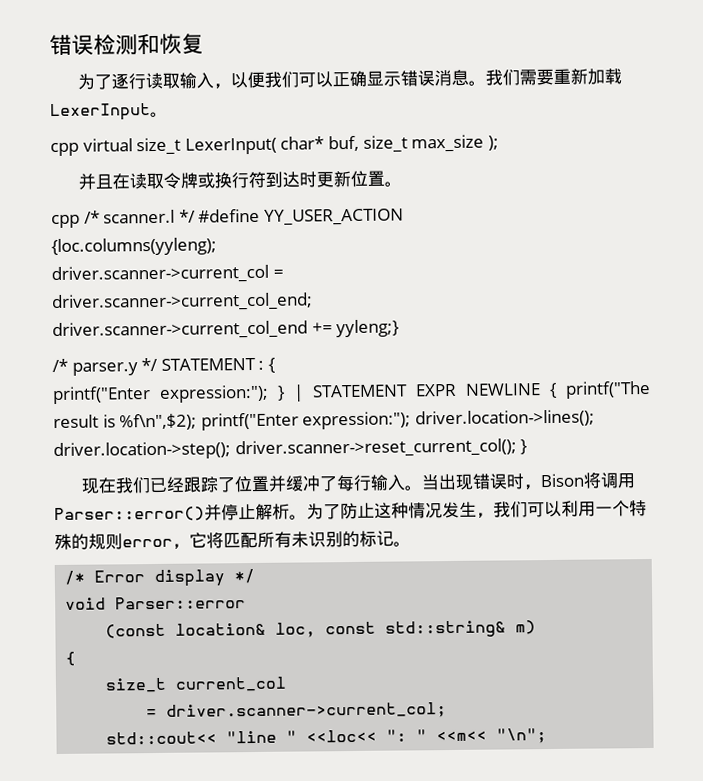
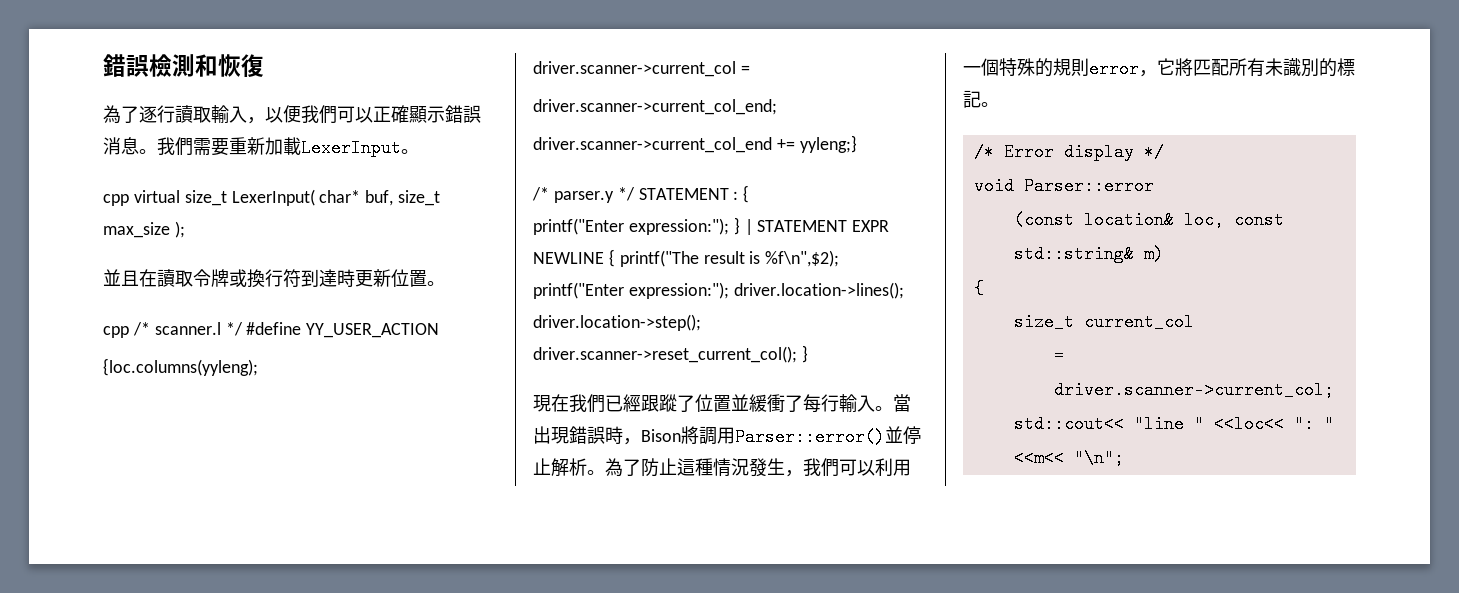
[49,33,204,56] [76,70,435,90] 错误检测和恢复 // 为了逐行读取输入，以便我们可以正确显示错误 -> [103,54,264,77] [103,105,481,124] 錯誤檢測和恢復 // 為了逐行讀取輸入，以便我們可以正確顯示錯誤
[501,69,520,86] 们 -> [175,137,193,156] 們
[603,68,622,85] 载 -> [283,137,301,155] 載
[77,171,317,190] 并且在读取令牌或换行符到达时 -> [103,269,355,288] 並且在讀取令牌或換行符到達時
[80,472,636,494] [54,500,647,523] [54,533,123,551] 现在我们已经跟踪了位置并缓冲了每行输入。当出现错误时，Bison将调用Parser::error()并停止解析。为了防止这种情况发生，我们可以利用一个特殊的规则 -> [533,394,911,413] [533,426,921,446] [533,458,911,477] [963,58,1089,77] 現在我們已經跟蹤了位置並緩衝了每行輸入。當出現錯誤時，Bison將調用Parser::error()並停止解析。為了防止這種情況發生，我們可以利用一個特殊的規則
[206,532,224,549] 将 -> [1175,58,1193,76] 將
[308,530,394,548] 识别的标记 -> [1283,58,1355,77] [963,90,981,108] 識別的標記

